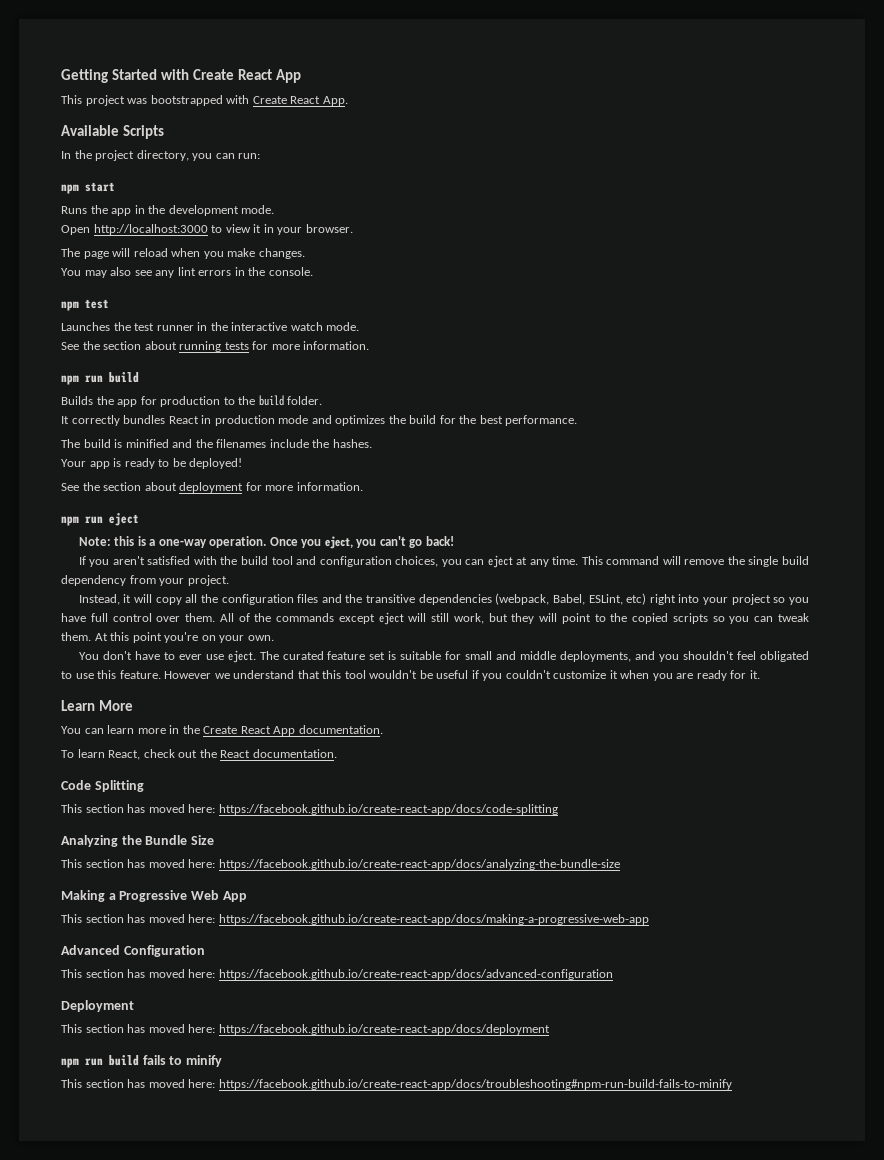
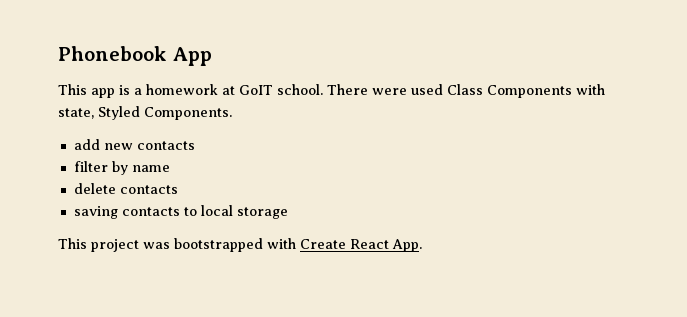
[61,69,302,83] Getting Started with Create React App -> [58,46,212,66] [58,84,605,98] [58,106,232,120] [73,139,195,150] [73,161,170,175] [73,183,178,194] [73,205,288,219] Phonebook App // This app is a homework at GoIT school. There were used Class Components with state, Styled Components. // add new contacts // filter by name // delete contacts // saving contacts to local storage
[61,125,164,139] [61,150,261,161] [61,182,115,194] [61,205,275,216] [61,224,353,235] [61,248,305,259] [61,267,313,278] [61,299,109,311] [61,322,360,331] [61,341,370,352] [61,372,139,385] [61,395,323,407] [61,415,578,426] [61,439,372,448] [61,458,243,469] [61,482,363,493] [61,513,139,526] [78,536,454,549] [78,555,810,568] [61,575,229,586] [78,593,810,605] [61,612,809,625] [61,632,274,643] [78,650,809,663] [61,670,760,681] [61,700,133,711] [61,725,383,736] [61,749,337,760] [61,780,144,792] [61,804,558,815] [61,835,214,847] [61,859,620,870] [61,890,247,902] [61,914,649,925] [61,945,205,957] [61,969,613,980] [61,1000,134,1012] [61,1024,550,1035] [61,1055,222,1068] [61,1079,732,1090] // Available Scripts // In the project directory, you can run: // npm start // Runs the app in the development mode. // Open http://localhost:3000 to view it in your browser. // The page will reload when you make changes. // You may also see any lint errors in the console. // npm test // Launches the test runner in the interactive watch mode. // See the section about running tests for more information. // npm run build // Builds the app for production to the build folder. // It correctly bundles React in production mode and optimizes the build for the best performance. // The build is minified and the filenames include the hashes. // Your app is ready to be deployed! // See the section about deployment for more information. // npm run eject // Note: this is a one-way operation. Once you eject, you can't go back! // If you aren't satisfied with the build tool and configuration choices, you can eject at any time. This command will remove the single build dependency from your project. // Instead, it will copy all the configuration files and the transitive dependencies (webpack, Babel, ESLint, etc) right into your project so you have full control over them. All of the commands except eject will still work, but they will point to the copied scripts so you can tweak them. At this point you're on your own. // You don't have to ever use eject. The curated feature set is suitable for small and middle deployments, and you shouldn't feel obligated to use this feature. However we understand that this tool wouldn't be useful if you couldn't customize it when you are ready for it. // Learn More // You can learn more in the Create React App documentation. // To learn React, check out the React documentation. // Code Splitting // This section has moved here: https://facebook.github.io/create-react-app/docs/code-splitting // Analyzing the Bundle Size // This section has moved here: https://facebook.github.io/create-react-app/docs/analyzing-the-bundle-size // Making a Progressive Web App // This section has moved here: https://facebook.github.io/create-react-app/docs/making-a-progressive-web-app // Advanced Configuration // This section has moved here: https://facebook.github.io/create-react-app/docs/advanced-configuration // Deployment // This section has moved here: https://facebook.github.io/create-react-app/docs/deployment // npm run build fails to minify // This section has moved here: https://facebook.github.io/create-react-app/docs/troubleshooting#npm-run-build-fails-to-minify -> (422, 245) none

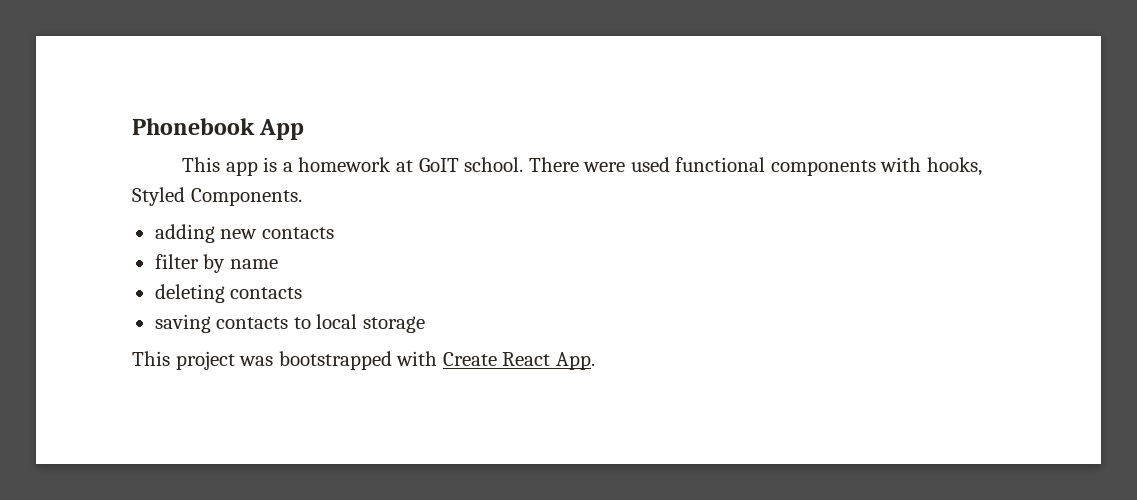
[447,84,605,98] [58,108,94,119] Class Components with state, -> [675,157,982,176] functional components with hooks,
[73,139,100,150] add -> [154,224,215,243] adding
[73,183,116,194] delete -> [154,284,225,303] deleting

